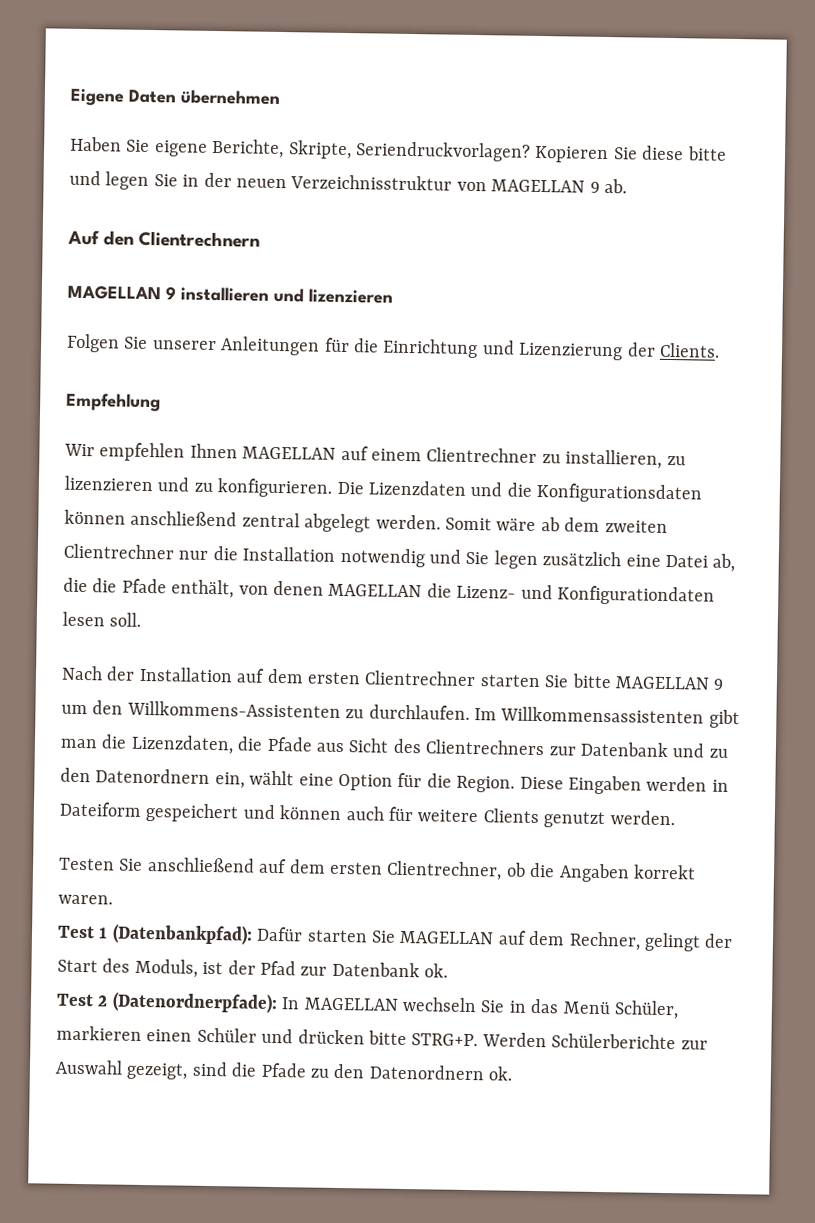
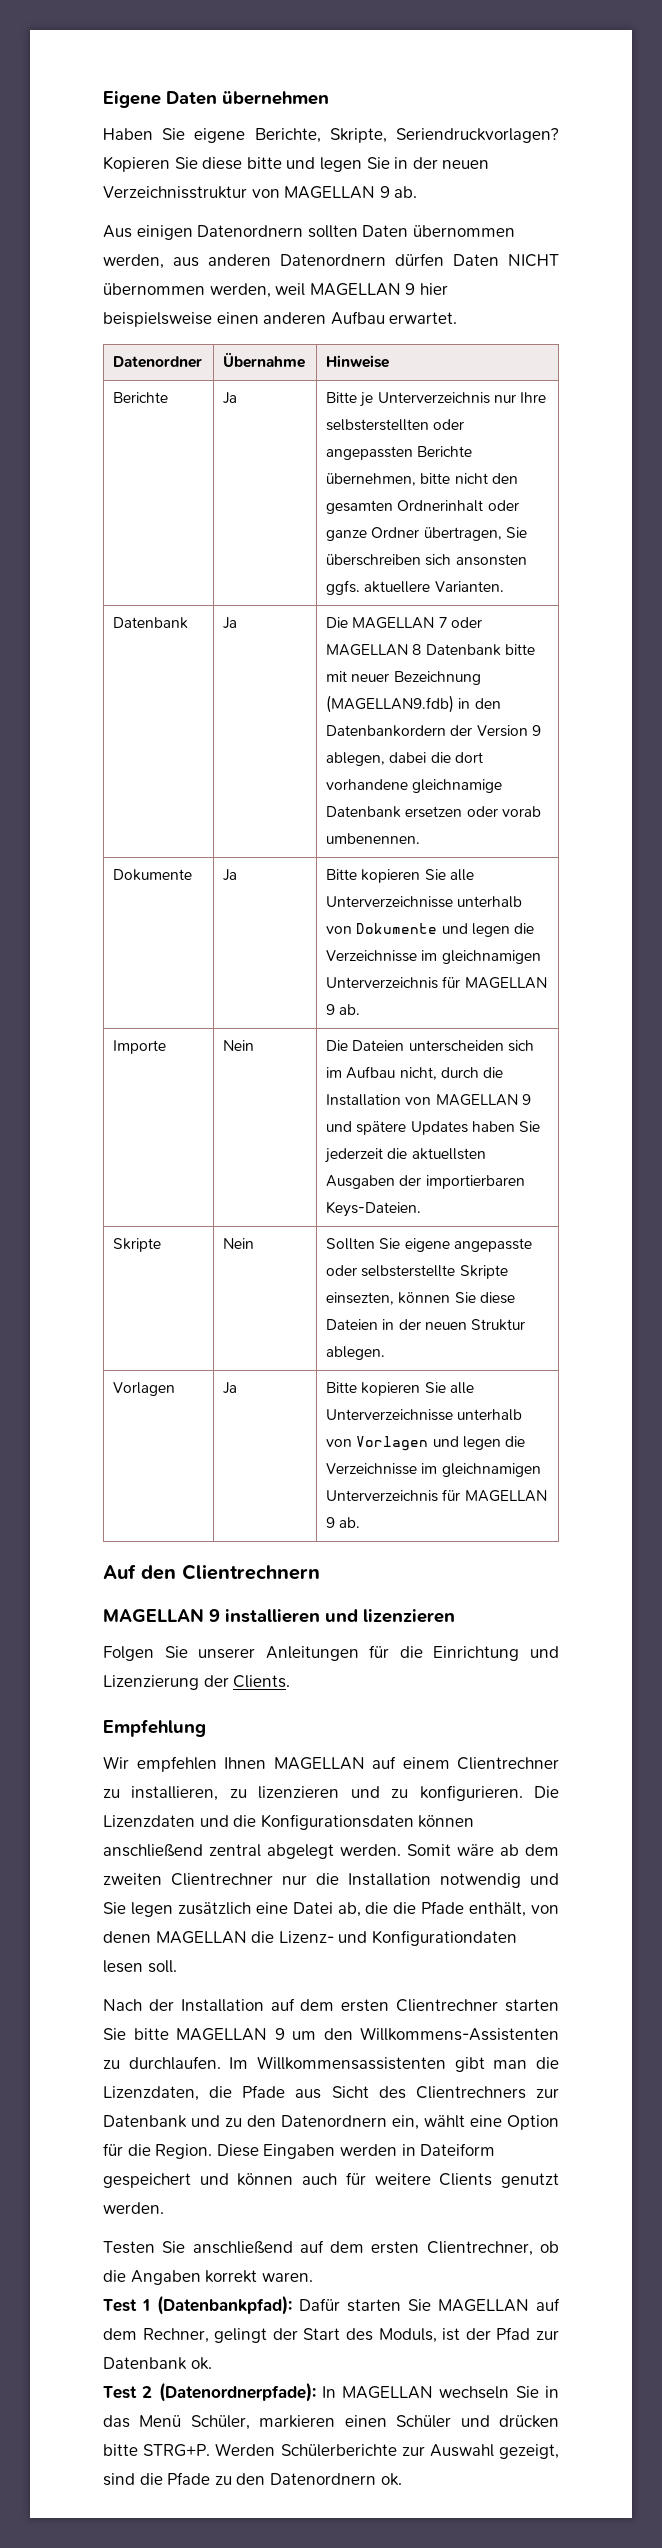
(627, 186) none -> [103,225,515,240] [103,253,559,269] [103,283,448,298] [103,311,458,327] [113,356,203,368] [223,352,306,368] [326,355,390,368] [113,392,169,403] [223,392,238,404] [326,392,546,407] [326,419,465,431] [326,446,473,460] [326,473,518,486] [326,500,519,514] [326,527,527,541] [326,554,527,566] [326,580,504,595] [113,617,189,629] [223,617,238,629] [326,617,482,629] [326,644,535,656] [326,671,481,685] [326,695,501,713] [326,725,541,737] [326,752,483,766] [326,779,503,793] [326,806,541,818] [326,833,421,844] [113,869,193,881] [223,869,238,881] [326,869,474,883] [326,896,523,908] [326,923,534,937] [326,950,541,964] [326,976,547,989] [326,1004,361,1015] [113,1040,167,1054] [223,1040,255,1051] [326,1040,534,1052] [326,1066,503,1080] [326,1094,531,1106] [326,1121,540,1135] [325,1148,486,1163] [326,1175,525,1189] [326,1201,422,1217] [113,1238,162,1252] [223,1238,255,1249] [326,1238,532,1252] [326,1265,508,1279] [326,1292,515,1305] [326,1319,525,1331] [326,1346,386,1360] [113,1382,176,1396] [223,1382,238,1394] [326,1382,474,1396] [326,1409,523,1421] [326,1436,525,1451] [326,1463,541,1477] [326,1489,547,1502] [326,1517,361,1528] // Aus einigen Datenordnern sollten Daten übernommen werden, aus anderen Datenordnern dürfen Daten NICHT übernommen werden, weil MAGELLAN 9 hier beispielsweise einen anderen Aufbau erwartet. // Datenordner | Übernahme | Hinweise // Berichte | Ja | Bitte je Unterverzeichnis nur Ihre selbsterstellten oder angepassten Berichte übernehmen, bitte nicht den gesamten Ordnerinhalt oder ganze Ordner übertragen, Sie überschreiben sich ansonsten ggfs. aktuellere Varianten. // Datenbank | Ja | Die MAGELLAN 7 oder MAGELLAN 8 Datenbank bitte mit neuer Bezeichnung (MAGELLAN9.fdb) in den Datenbankordern der Version 9 ablegen, dabei die dort vorhandene gleichnamige Datenbank ersetzen oder vorab umbenennen. // Dokumente | Ja | Bitte kopieren Sie alle Unterverzeichnisse unterhalb von Dokumente und legen die Verzeichnisse im gleichnamigen Unterverzeichnis für MAGELLAN 9 ab. // Importe | Nein | Die Dateien unterscheiden sich im Aufbau nicht, durch die Installation von MAGELLAN 9 und spätere Updates haben Sie jederzeit die aktuellsten Ausgaben der importierbaren Keys-Dateien. // Skripte | Nein | Sollten Sie eigene angepasste oder selbsterstellte Skripte einsezten, können Sie diese Dateien in der neuen Struktur ablegen. // Vorlagen | Ja | Bitte kopieren Sie alle Unterverzeichnisse unterhalb von Vorlagen und legen die Verzeichnisse im gleichnamigen Unterverzeichnis für MAGELLAN 9 ab.

